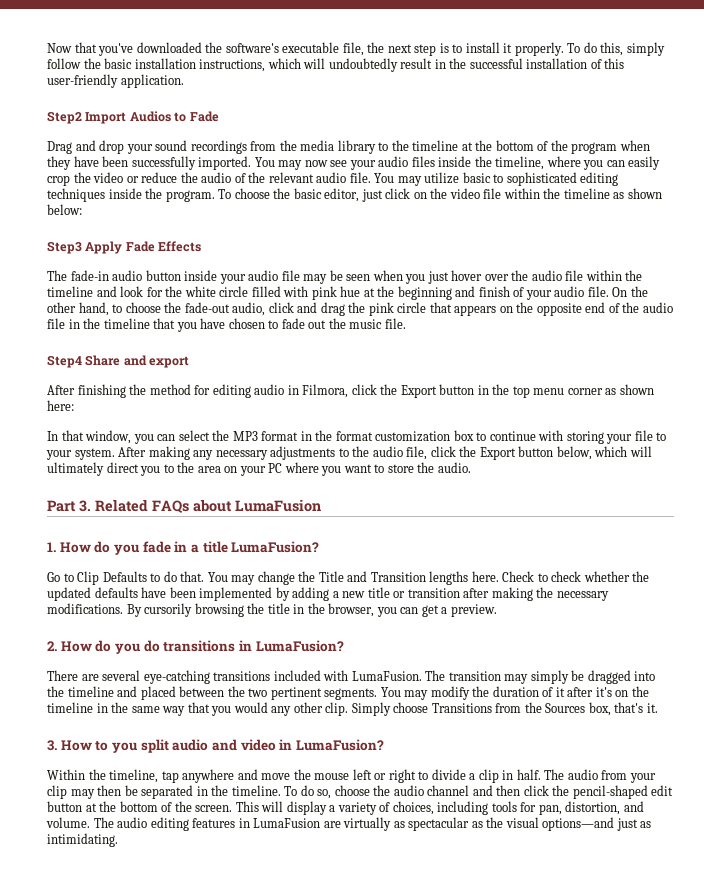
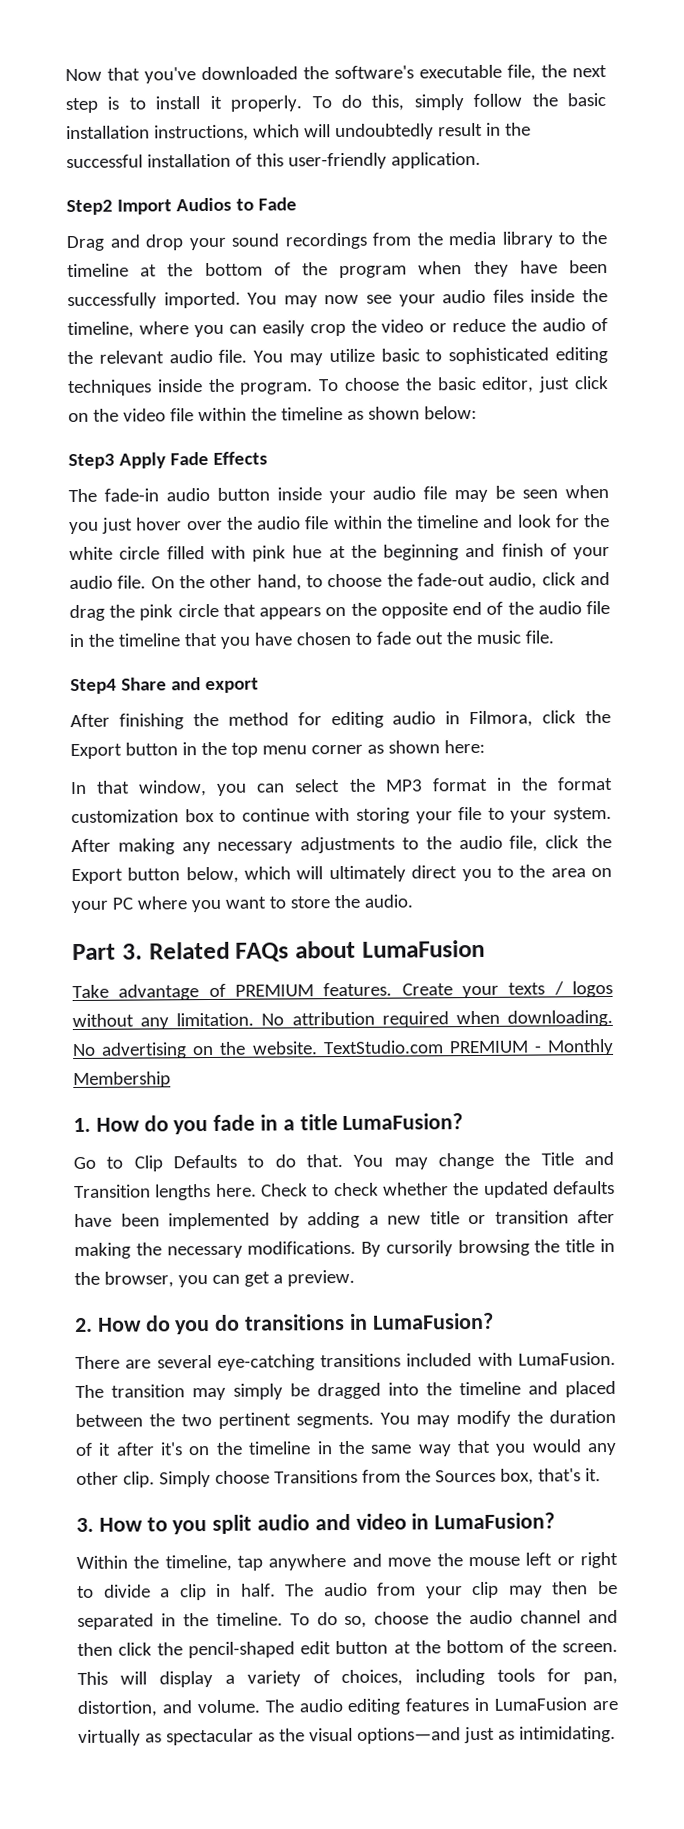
(321, 505) none -> [72,980,613,1001] [72,1009,613,1030] [72,1038,614,1059] [73,1071,171,1089] // Take advantage of PREMIUM features. Create your texts / logos without any limitation. No attribution required when downloading. No advertising on the website. TextStudio.com PREMIUM - Monthly Membership

